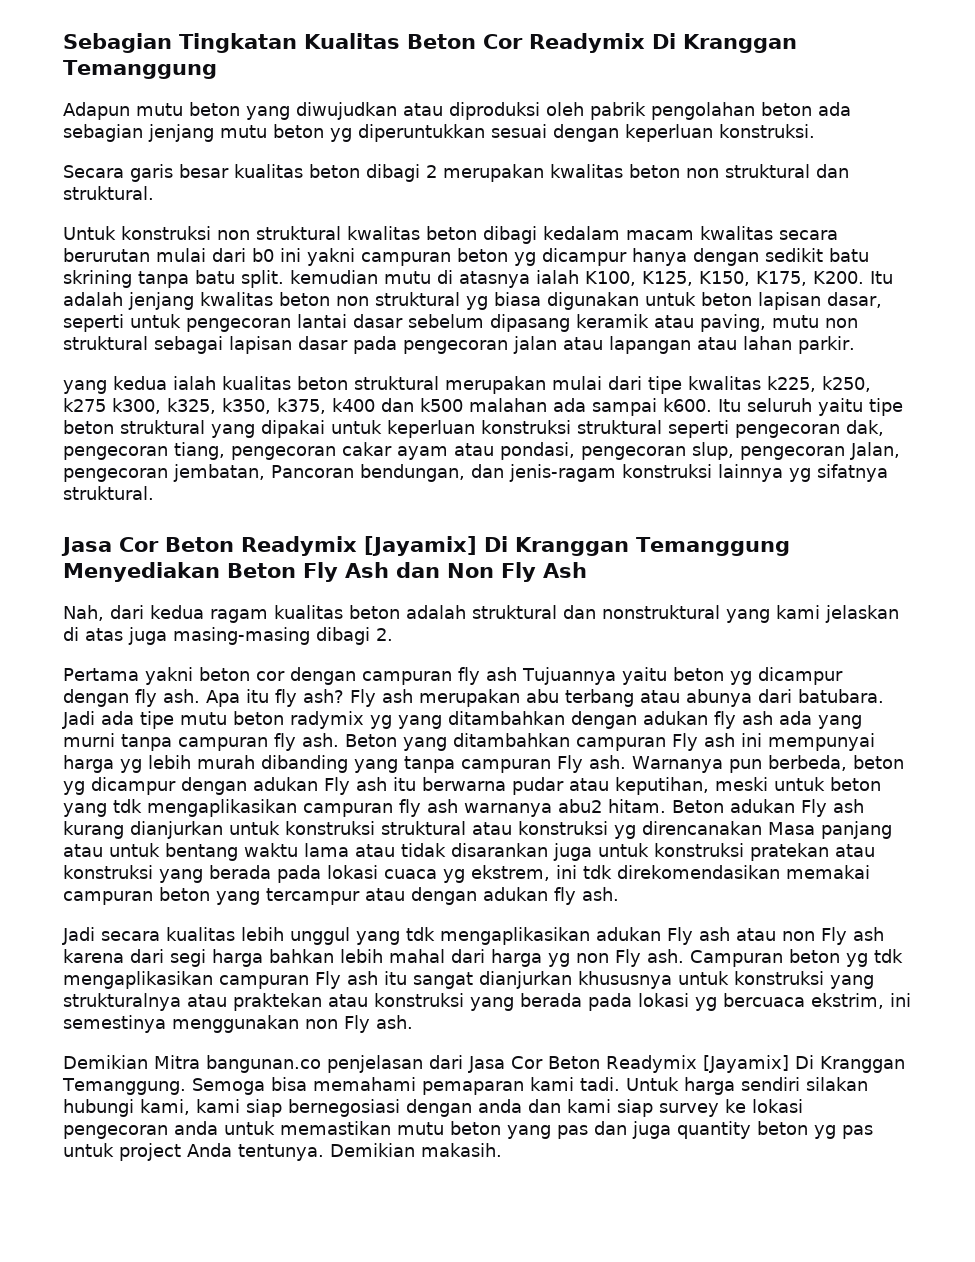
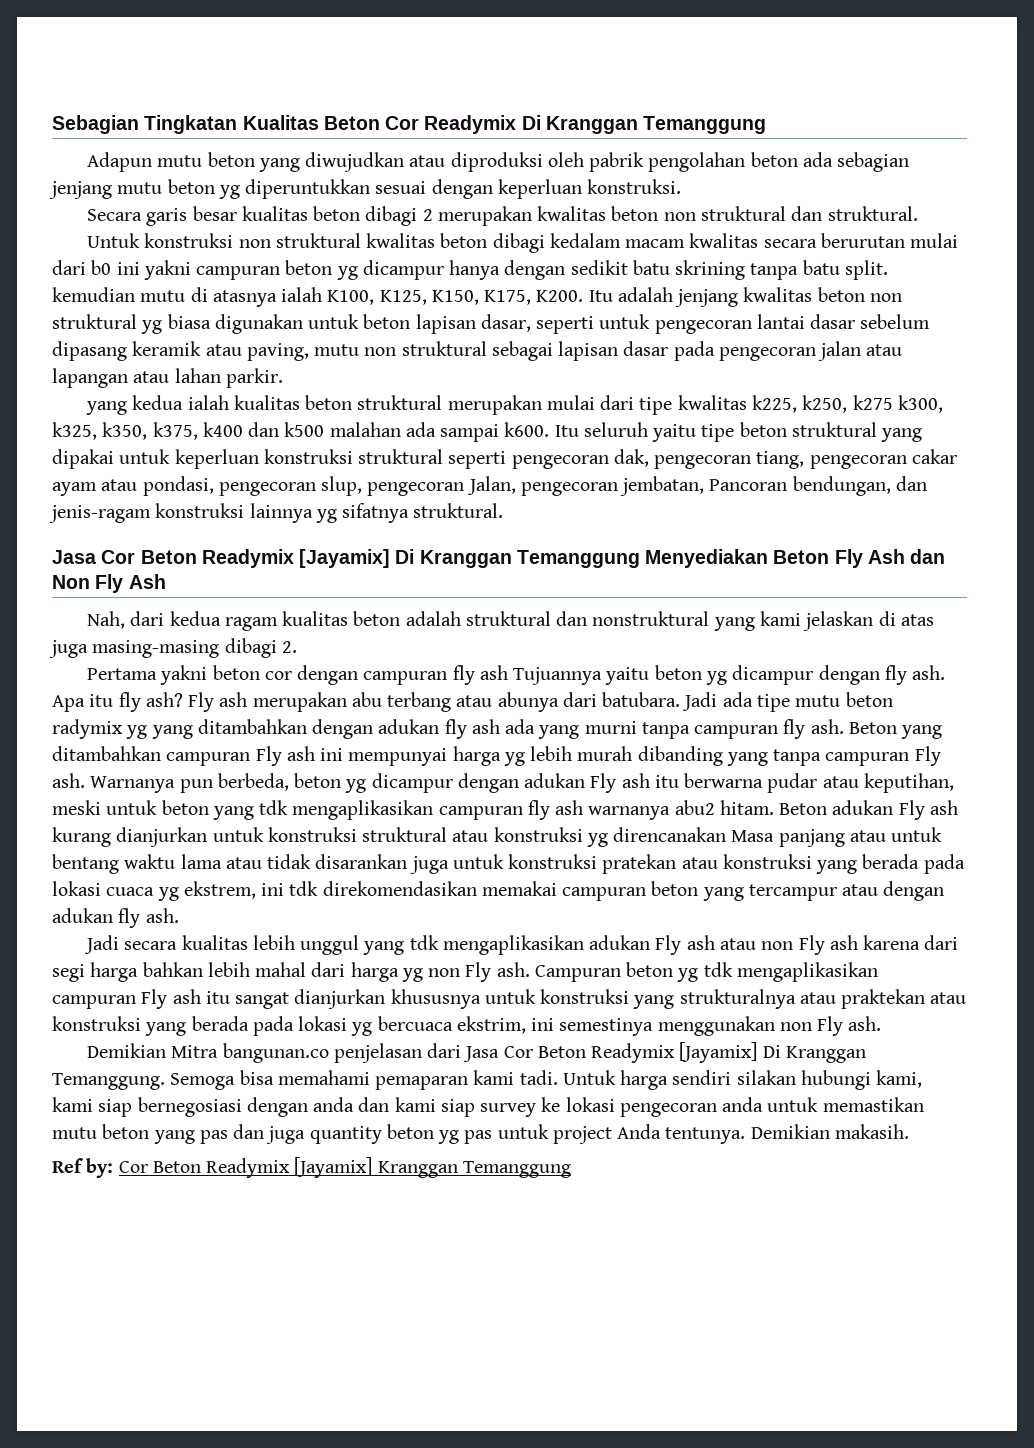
(502, 1150) none -> [52,1157,571,1178] // Ref by: Cor Beton Readymix [Jayamix] Kranggan Temanggung

